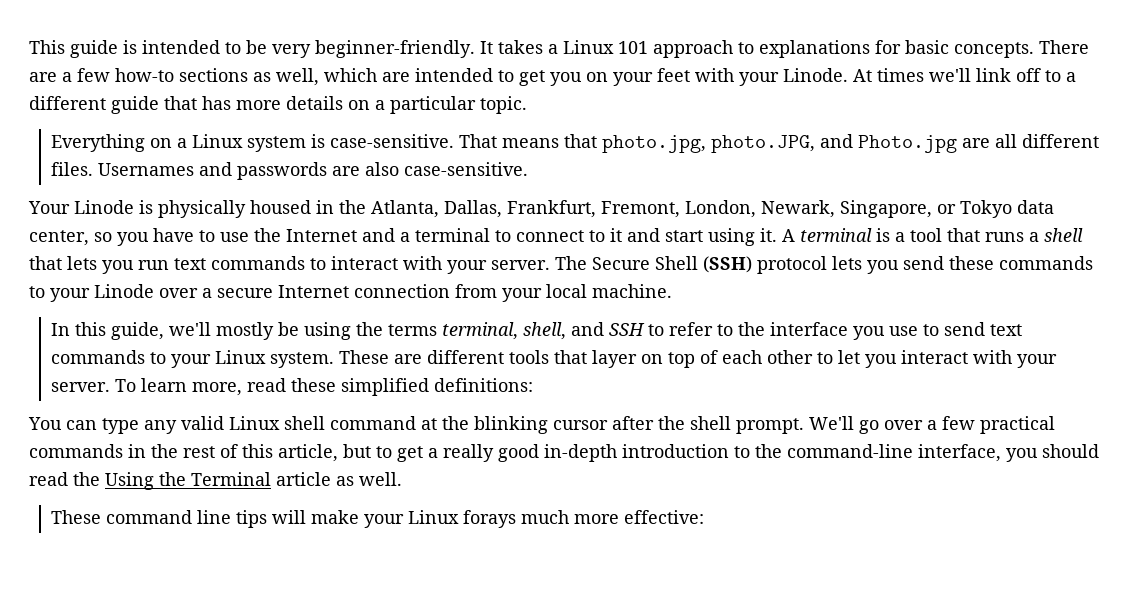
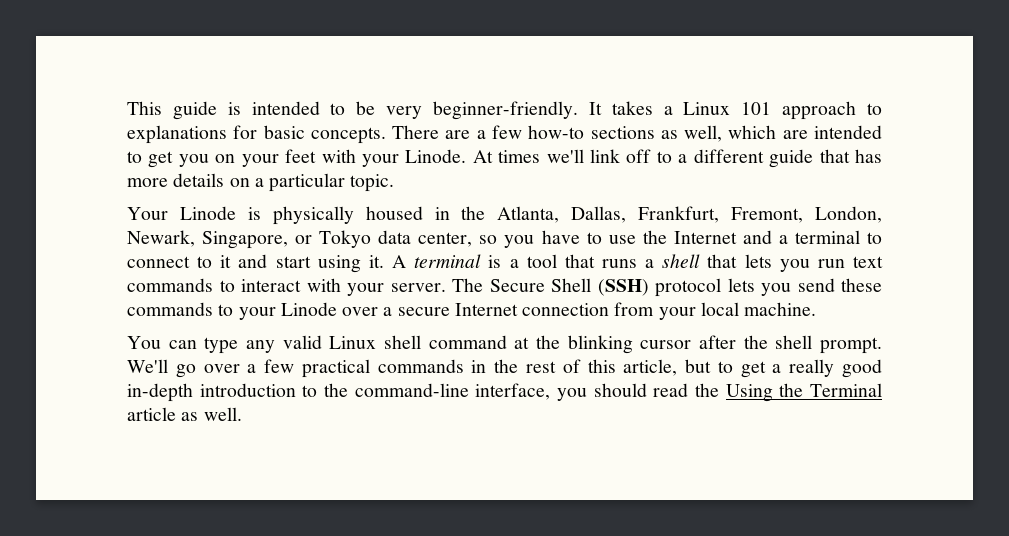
[51,134,1100,153] [51,162,529,180] // Everything on a Linux system is case-sensitive. That means that photo.jpg, photo.JPG, and Photo.jpg are all different files. Usernames and passwords are also case-sensitive. -> (395, 183) none
[51,322,1023,340] [51,350,1058,368] [51,378,534,396] // In this guide, we'll mostly be using the terms terminal, shell, and SSH to refer to the interface you use to send text commands to your Linux system. These are different tools that layer on top of each other to let you interact with your server. To learn more, read these simplified definitions: -> (817, 309) none
[51,510,705,528] // These command line tips will make your Linux forays much more effective: -> (242, 414) none

